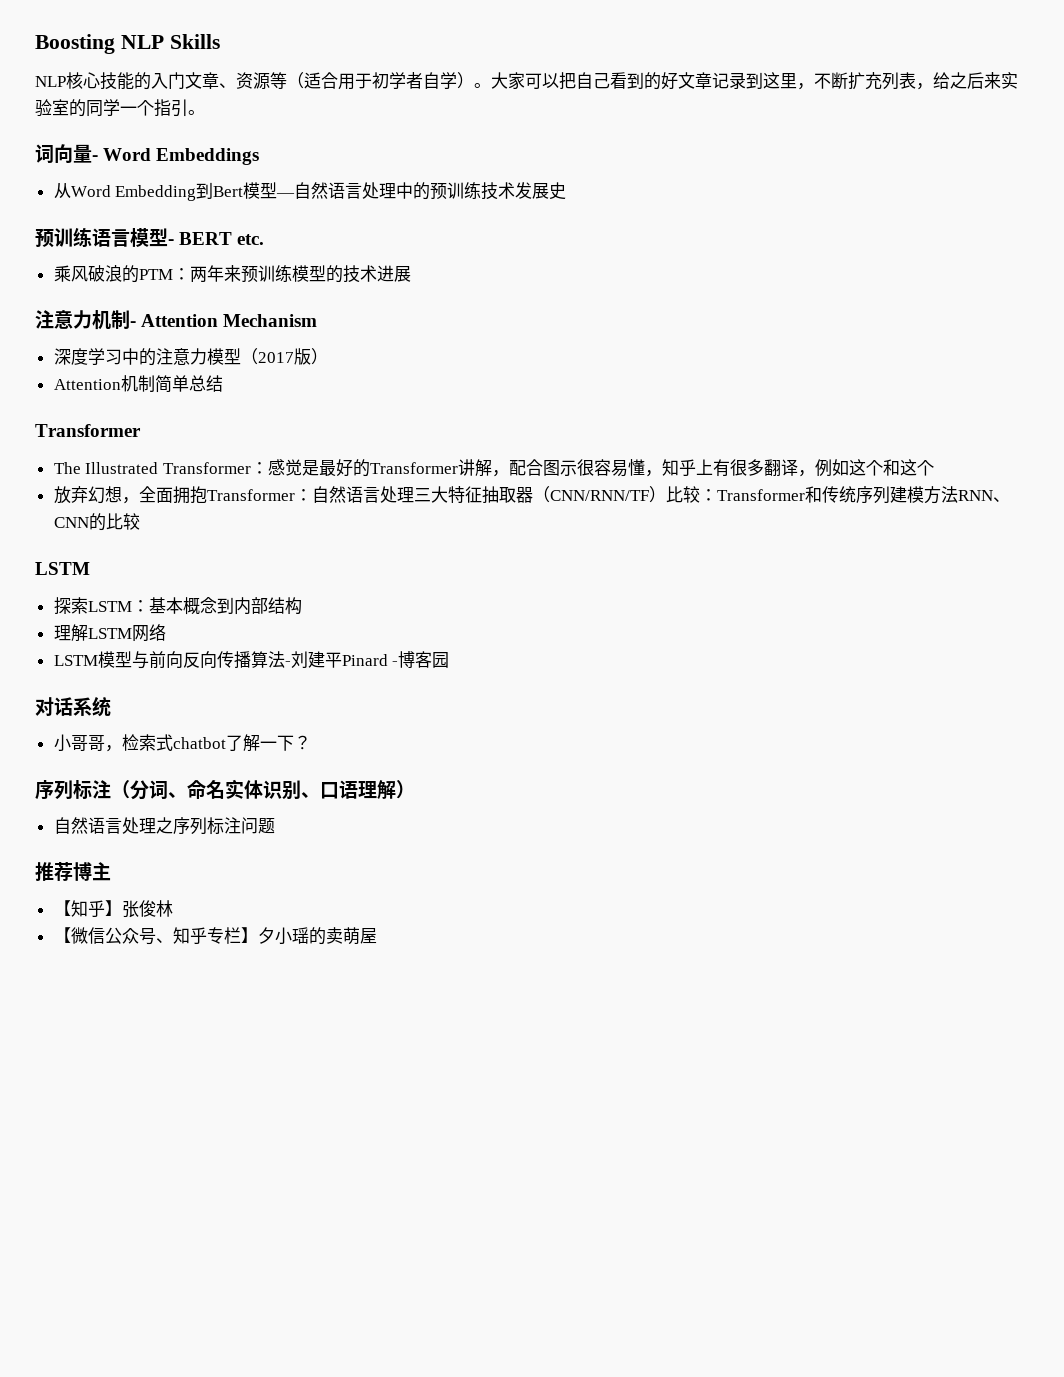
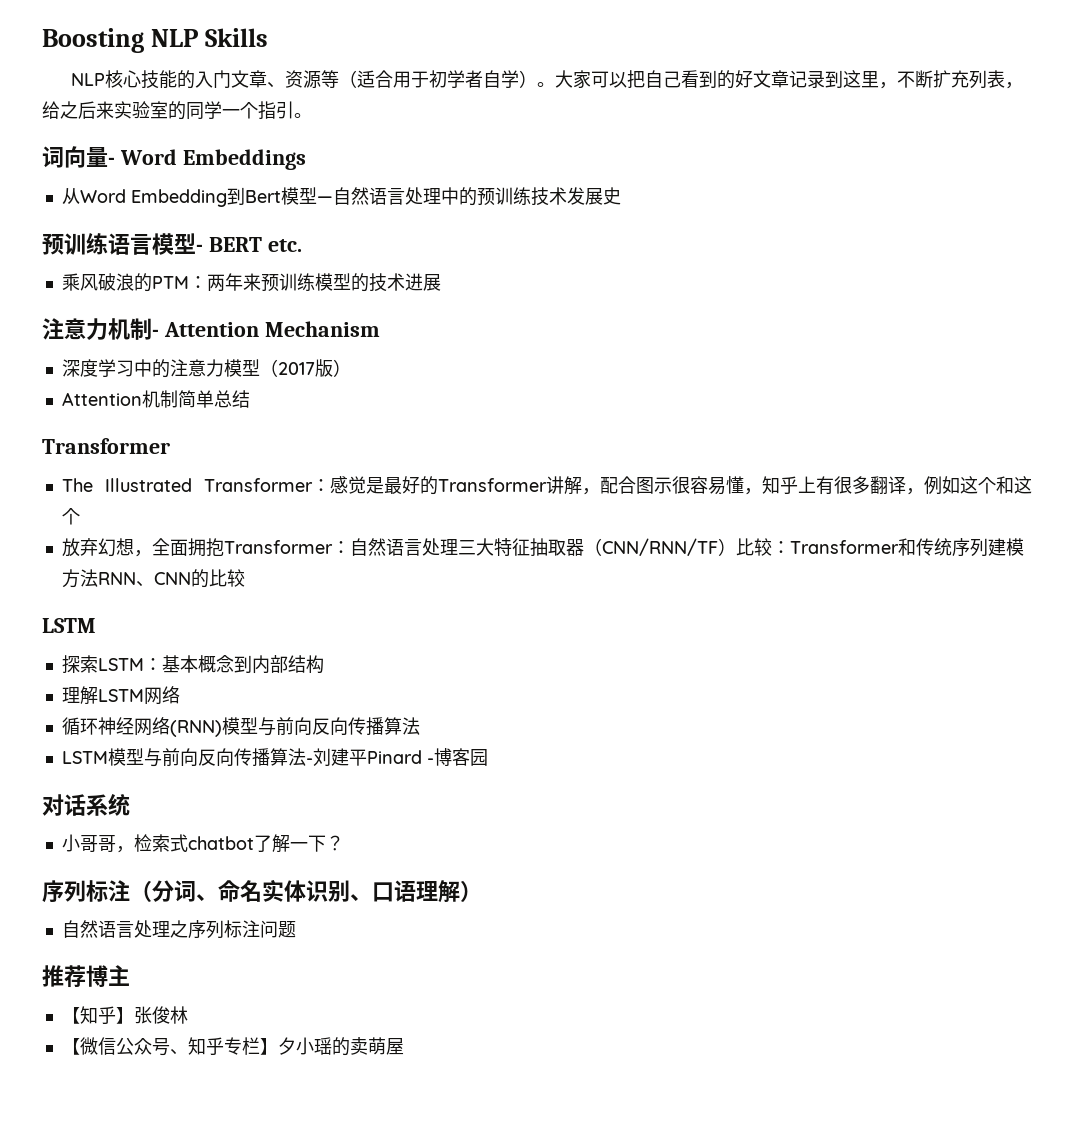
(166, 632) none -> [61,717,420,737] // 循环神经网络(RNN)模型与前向反向传播算法

